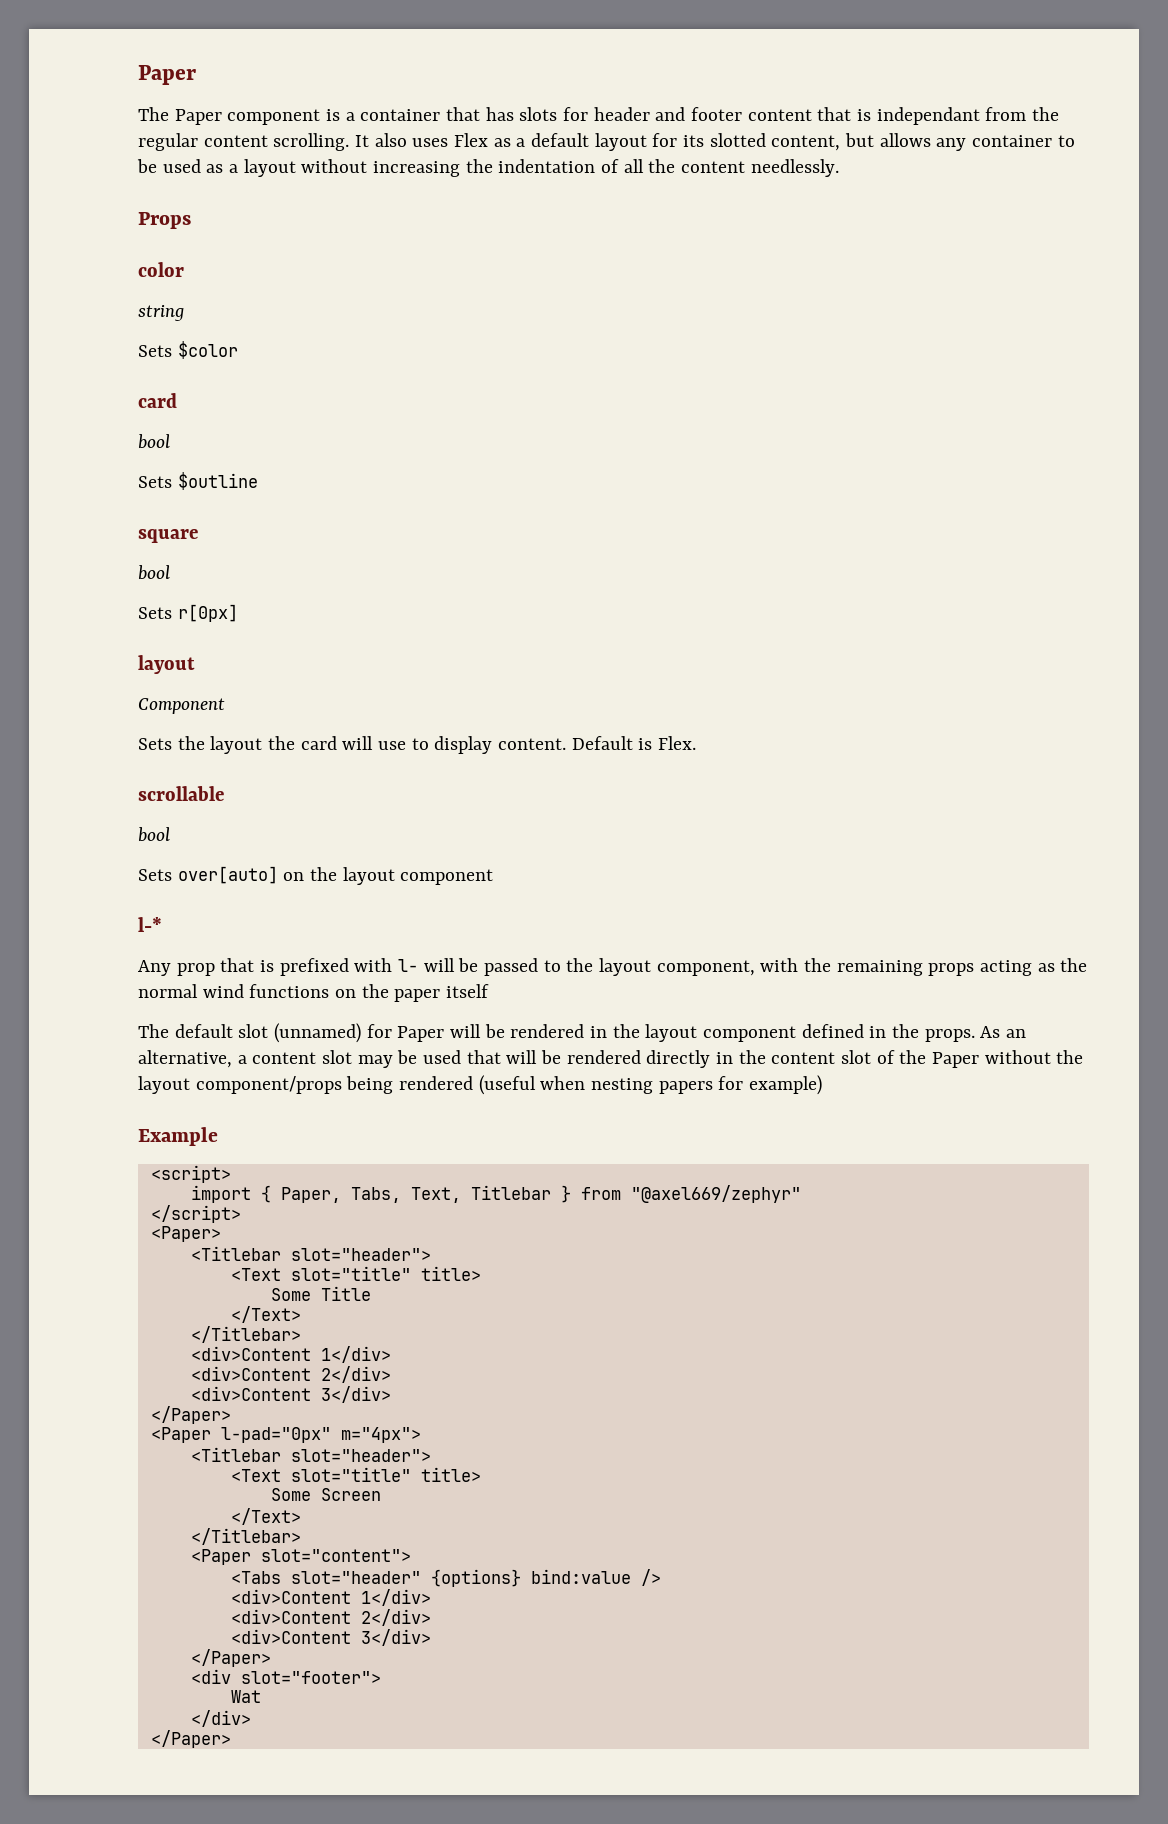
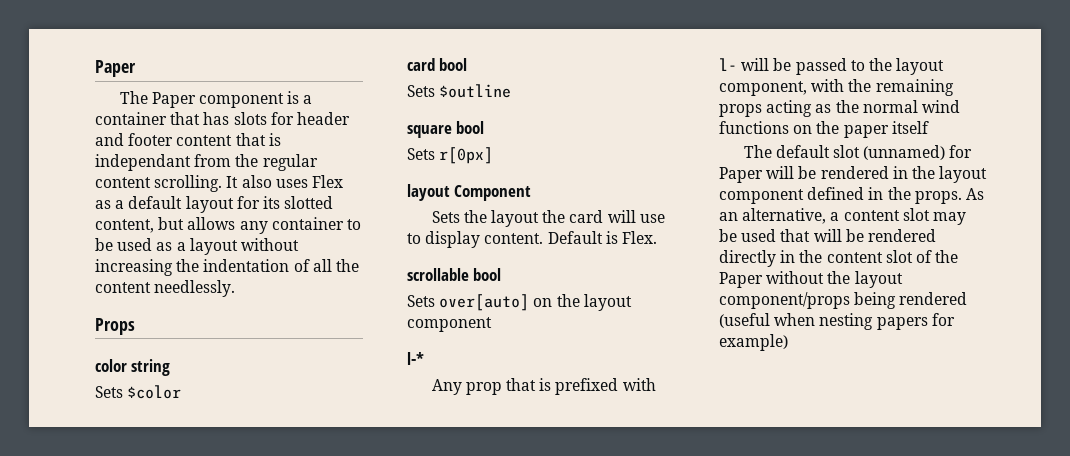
(184, 269) // -> (127, 365) none
(177, 400) // -> (435, 64) none
(198, 536) // -> (452, 131) none
(195, 664) // -> (450, 192) none
(224, 793) // -> (469, 274) none
[138,1127,218,1146] [150,1165,231,1183] [190,1185,801,1203] [150,1205,241,1223] [150,1226,221,1242] [190,1246,431,1261] [230,1266,481,1281] [270,1286,371,1301] [230,1306,301,1323] [190,1326,301,1343] [190,1346,391,1363] [190,1366,391,1383] [190,1386,391,1403] [150,1406,231,1424] [150,1427,421,1443] [190,1447,431,1462] [230,1467,481,1482] [270,1488,381,1501] [230,1508,301,1525] [190,1528,301,1545] [190,1549,411,1565] [230,1569,661,1587] [230,1589,431,1606] [230,1609,431,1626] [230,1629,431,1646] [190,1649,271,1667] [190,1669,381,1684] [230,1690,261,1703] [190,1710,251,1727] [150,1730,231,1748] // Example // <script> // import { Paper, Tabs, Text, Titlebar } from "@axel669/zephyr" // </script> // <Paper> // <Titlebar slot="header"> // <Text slot="title" title> // Some Title // </Text> // </Titlebar> // <div>Content 1</div> // <div>Content 2</div> // <div>Content 3</div> // </Paper> // <Paper l-pad="0px" m="4px"> // <Titlebar slot="header"> // <Text slot="title" title> // Some Screen // </Text> // </Titlebar> // <Paper slot="content"> // <Tabs slot="header" {options} bind:value /> // <div>Content 1</div> // <div>Content 2</div> // <div>Content 3</div> // </Paper> // <div slot="footer"> // Wat // </div> // </Paper> -> (788, 342) none

